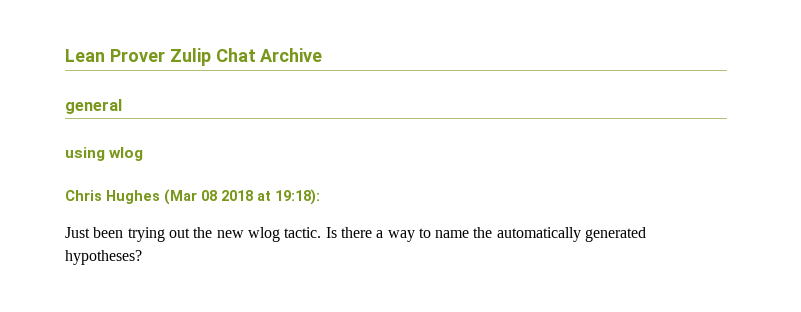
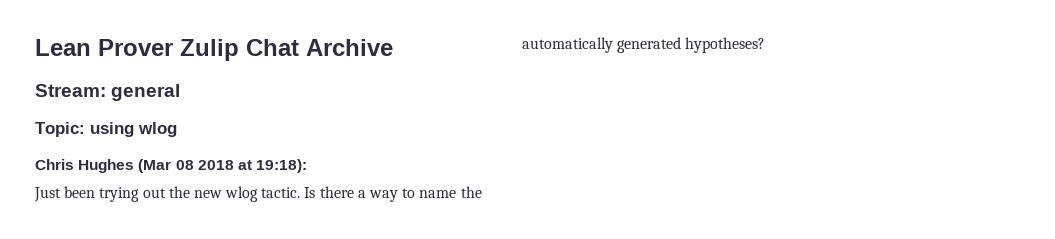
(323, 55) none -> [35,84,106,97] Stream:
(122, 106) none -> [35,122,85,137] Topic:

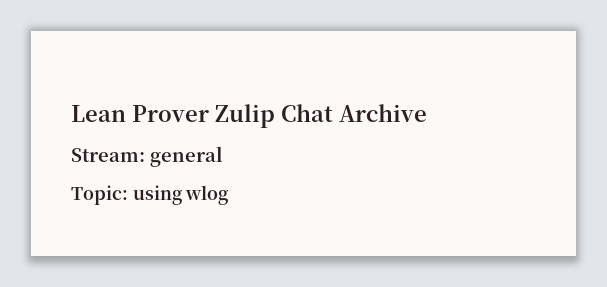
[35,159,308,173] [34,186,482,202] [522,37,766,53] // Chris Hughes (Mar 08 2018 at 19:18): // Just been trying out the new wlog tactic. Is there a way to name the automatically generated hypotheses? -> (230, 195) none

